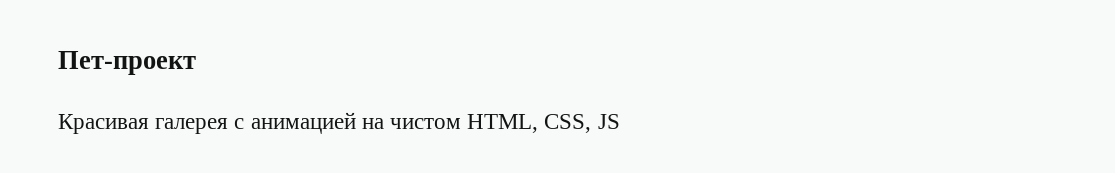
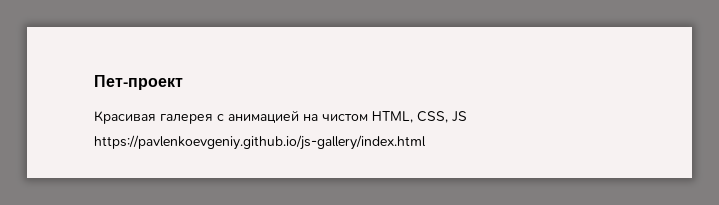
(620, 121) none -> [94,135,426,150] // https://pavlenkoevgeniy.github.io/js-gallery/index.html

